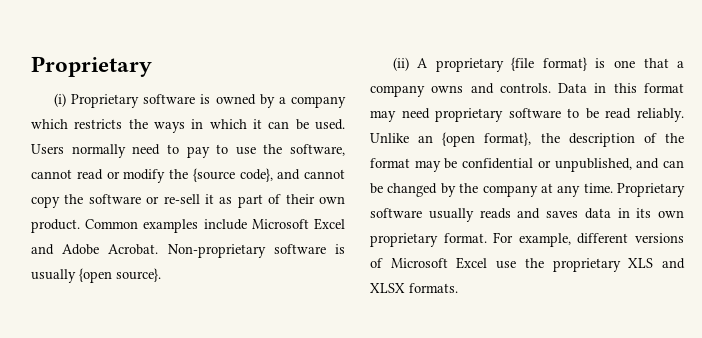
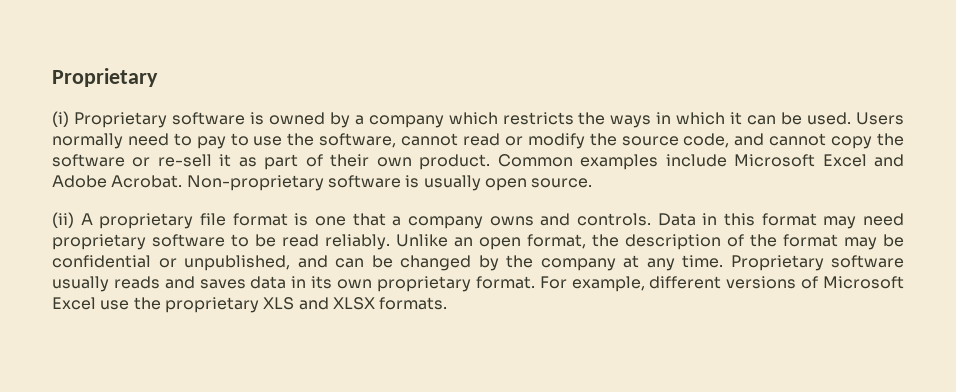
[192,168,273,182] {source code}, -> [621,133,730,148] source code,
[79,268,161,283] {open source}. -> [484,178,593,191] open source.
[511,57,587,71] {file format} -> [200,213,288,226] file format
[442,132,532,147] {open format}, -> [479,234,586,250] open format,

